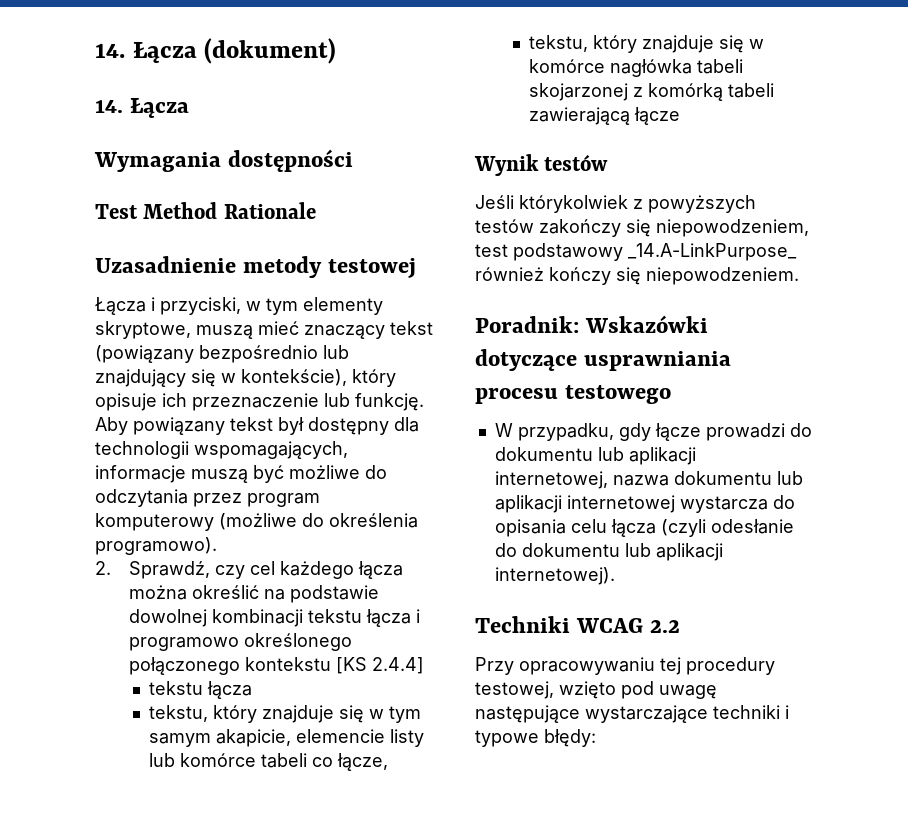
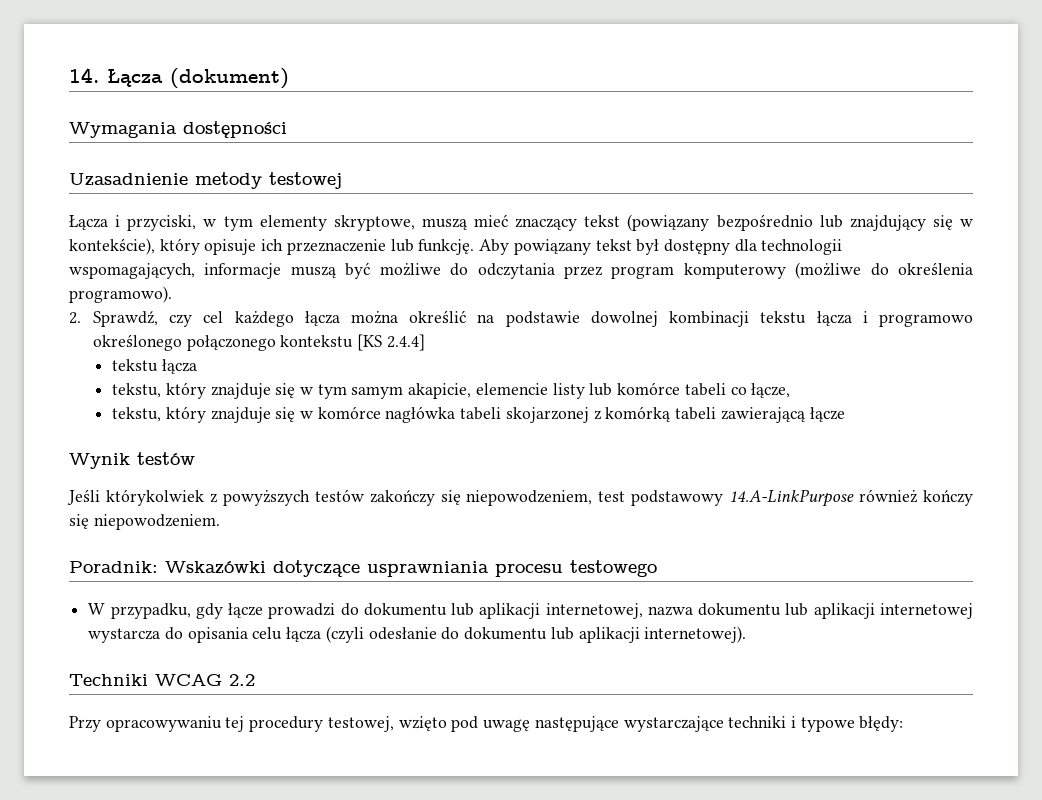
[95,98,189,118] // 14. Łącza -> (289, 78) none
[95,202,316,219] // Test Method Rationale -> (287, 129) none
[628,243,797,261] _14.A-LinkPurpose_ -> [729,489,855,507] 14.A-LinkPurpose

